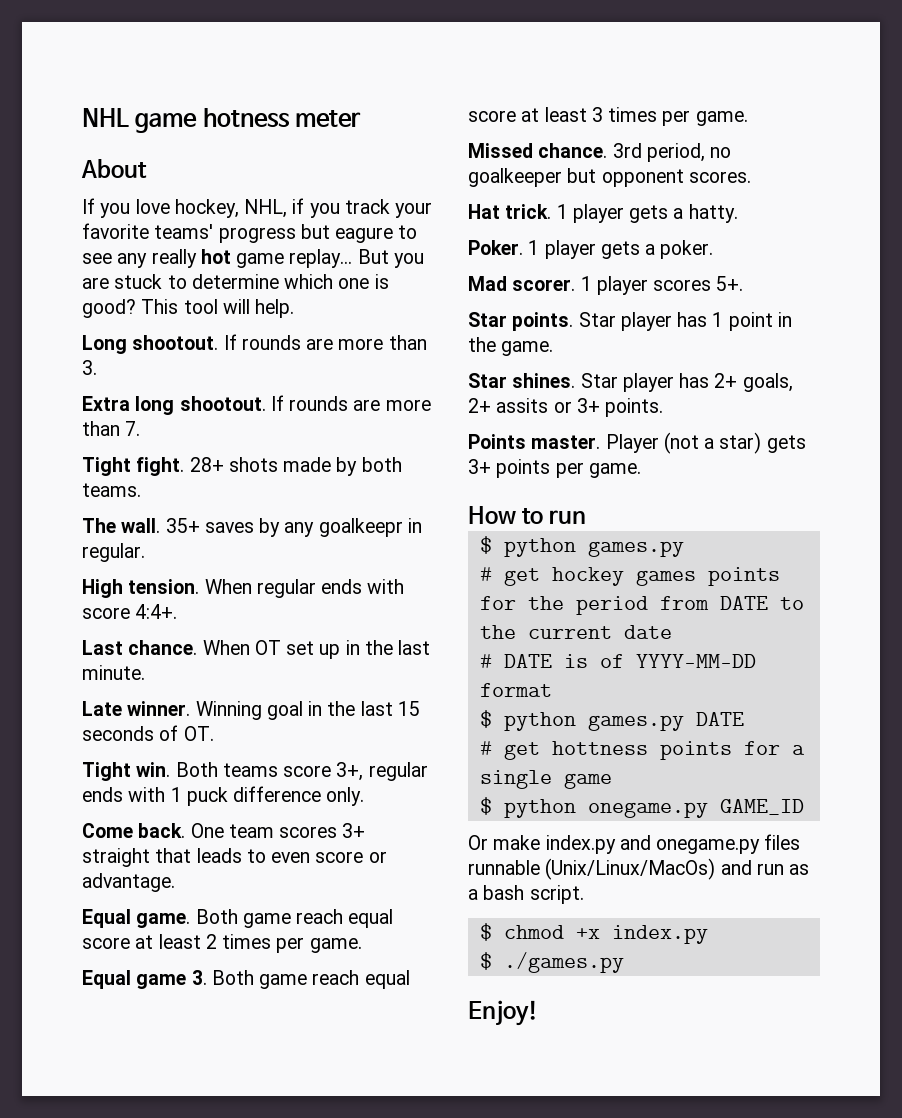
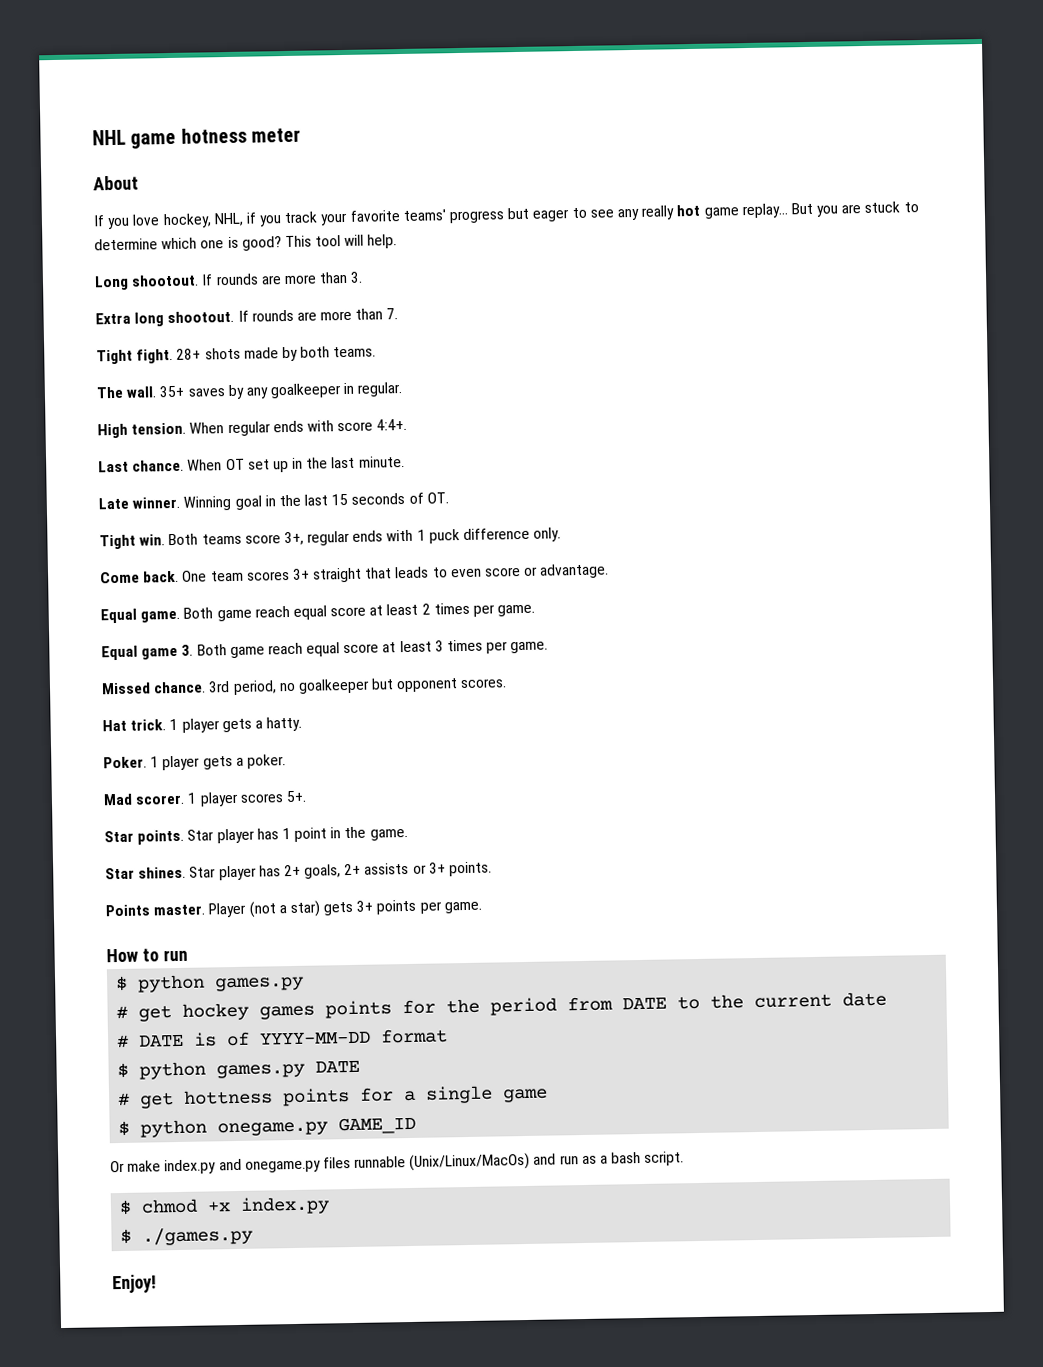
[335,227,394,243] eagure -> [532,209,571,222] eager
[318,518,403,537] goalkeepr -> [270,383,343,399] goalkeeper
[496,398,549,413] assits -> [364,862,410,875] assists

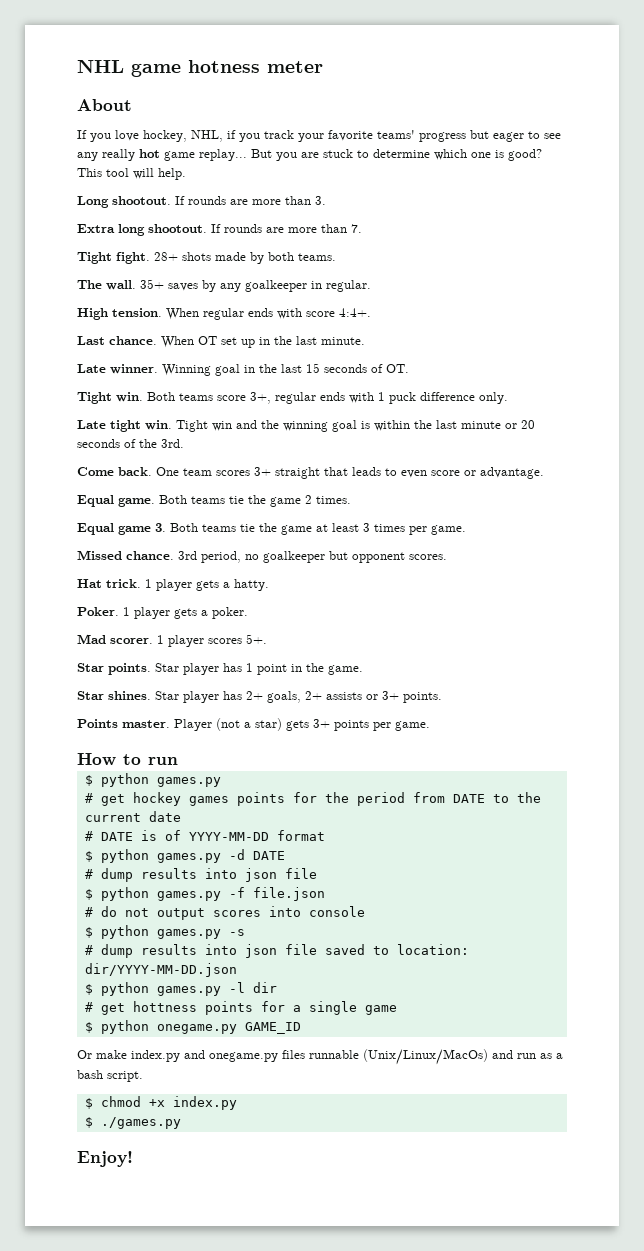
(562, 534) none -> [77,420,535,432] [77,439,184,448] // Late tight win. Tight win and the winning goal is within the last minute or 20 seconds of the 3rd.
[216,602,536,622] game reach equal score at least 2 times per game. -> [191,495,351,507] teams tie the game 2 times.
[229,642,380,659] game reach equal score -> [202,523,312,535] teams tie the game
[315,1060,361,1073] DATE -> [228,849,285,860] [84,868,317,882] [84,887,325,901] [84,906,365,920] [84,925,245,939] [84,944,469,958] [84,963,237,977] [84,982,277,996] -d DATE // # dump results into json file // $ python games.py -f file.json // # do not output scores into console // $ python games.py -s // # dump results into json file saved to location: dir/YYYY-MM-DD.json // $ python games.py -l dir

